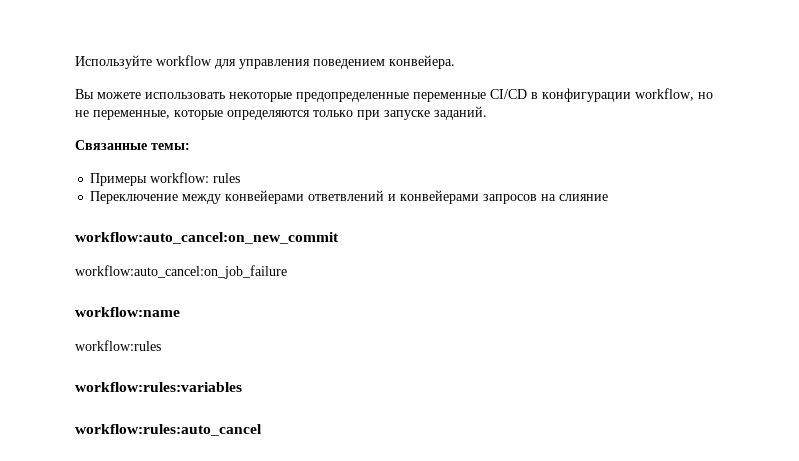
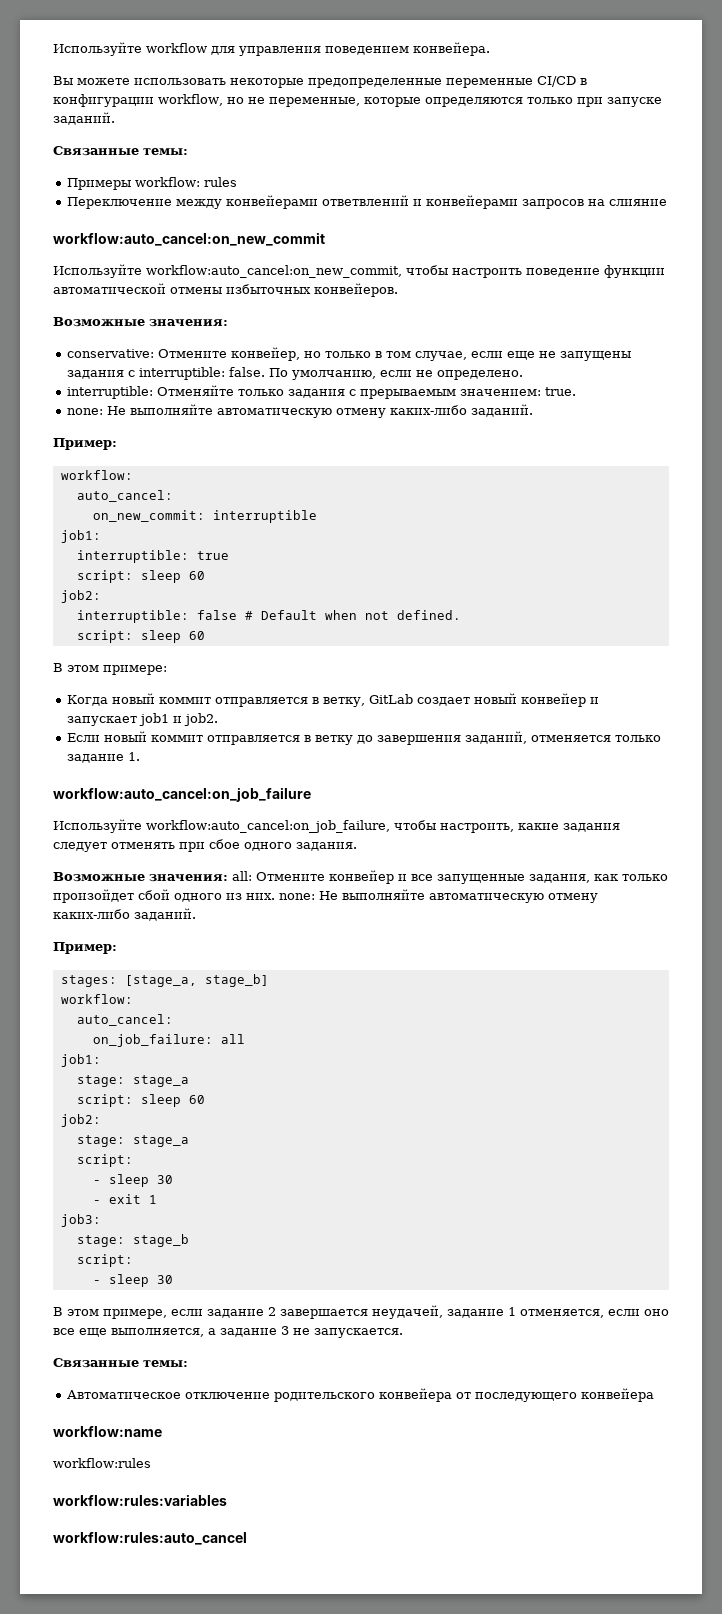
[75,265,287,279] workflow:auto_cancel:on_job_failure -> [53,264,665,278] [53,283,398,297] [53,317,228,327] [66,347,631,361] [66,367,523,380] [66,385,576,399] [66,404,533,418] [53,438,117,450] [60,470,133,480] [76,490,173,502] [92,510,317,523] [60,530,101,543] [76,550,229,563] [76,570,205,583] [60,590,101,603] [76,610,461,623] [76,630,205,643] [53,663,167,675] [66,693,599,707] [66,713,218,726] [66,731,661,745] [66,752,140,763] [53,787,311,802] [53,819,620,833] [53,839,357,852] [53,870,668,884] [53,889,598,903] [53,908,196,921] [53,942,117,954] [60,974,269,987] [60,994,133,1004] [76,1014,173,1026] [92,1034,245,1047] [60,1054,101,1067] [76,1075,189,1087] [76,1094,205,1107] [60,1114,101,1127] [76,1135,189,1147] [76,1154,133,1167] [92,1174,173,1187] [92,1194,157,1204] [60,1214,101,1227] [76,1234,189,1247] [76,1254,133,1267] [92,1274,173,1287] [53,1305,669,1319] [53,1326,403,1338] [53,1358,188,1368] [66,1388,654,1402] Используйте workflow:auto_cancel:on_new_commit, чтобы настроить поведение функции автоматической отмены избыточных конвейеров. // Возможные значения: // conservative: Отмените конвейер, но только в том случае, если еще не запущены задания с interruptible: false. По умолчанию, если не определено. // interruptible: Отменяйте только задания с прерываемым значением: true. // none: Не выполняйте автоматическую отмену каких-либо заданий. // Пример: // workflow: // auto_cancel: // on_new_commit: interruptible // job1: // interruptible: true // script: sleep 60 // job2: // interruptible: false # Default when not defined. // script: sleep 60 // В этом примере: // Когда новый коммит отправляется в ветку, GitLab создает новый конвейер и запускает job1 и job2. // Если новый коммит отправляется в ветку до завершения заданий, отменяется только задание 1. // workflow:auto_cancel:on_job_failure // Используйте workflow:auto_cancel:on_job_failure, чтобы настроить, какие задания следует отменять при сбое одного задания. // Возможные значения: all: Отмените конвейер и все запущенные задания, как только произойдет сбой одного из них. none: Не выполняйте автоматическую отмену каких-либо заданий. // Пример: // stages: [stage_a, stage_b] // workflow: // auto_cancel: // on_job_failure: all // job1: // stage: stage_a // script: sleep 60 // job2: // stage: stage_a // script: // - sleep 30 // - exit 1 // job3: // stage: stage_b // script: // - sleep 30 // В этом примере, если задание 2 завершается неудачей, задание 1 отменяется, если оно все еще выполняется, а задание 3 не запускается. // Связанные темы: // Автоматическое отключение родительского конвейера от последующего конвейера

